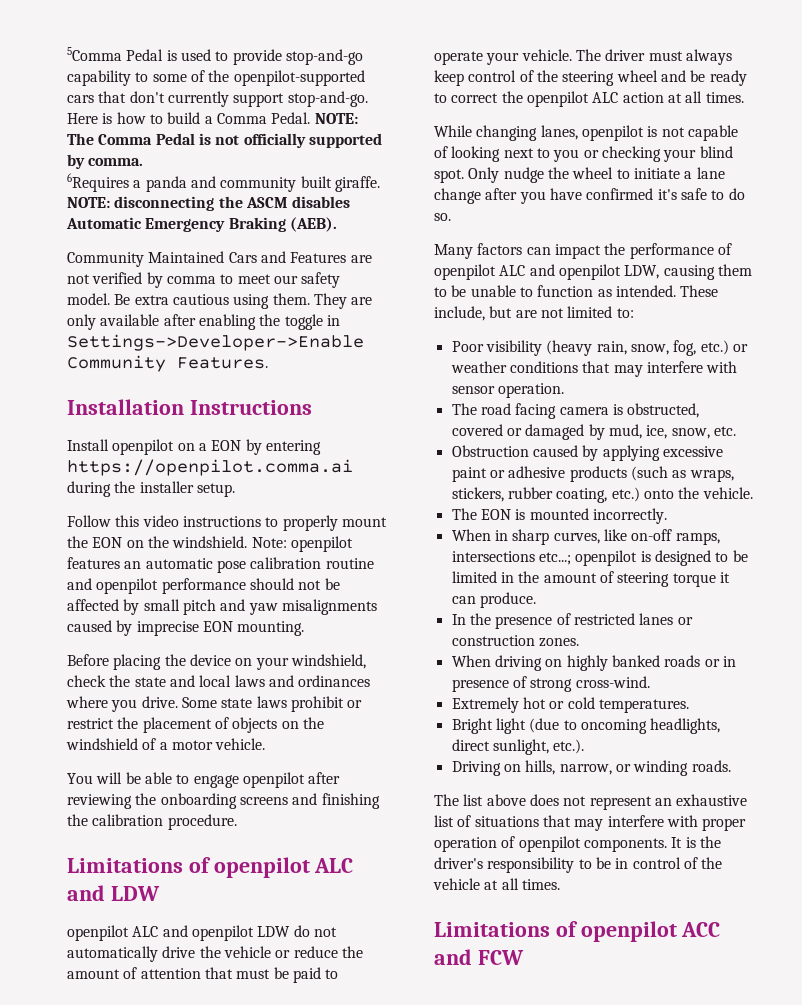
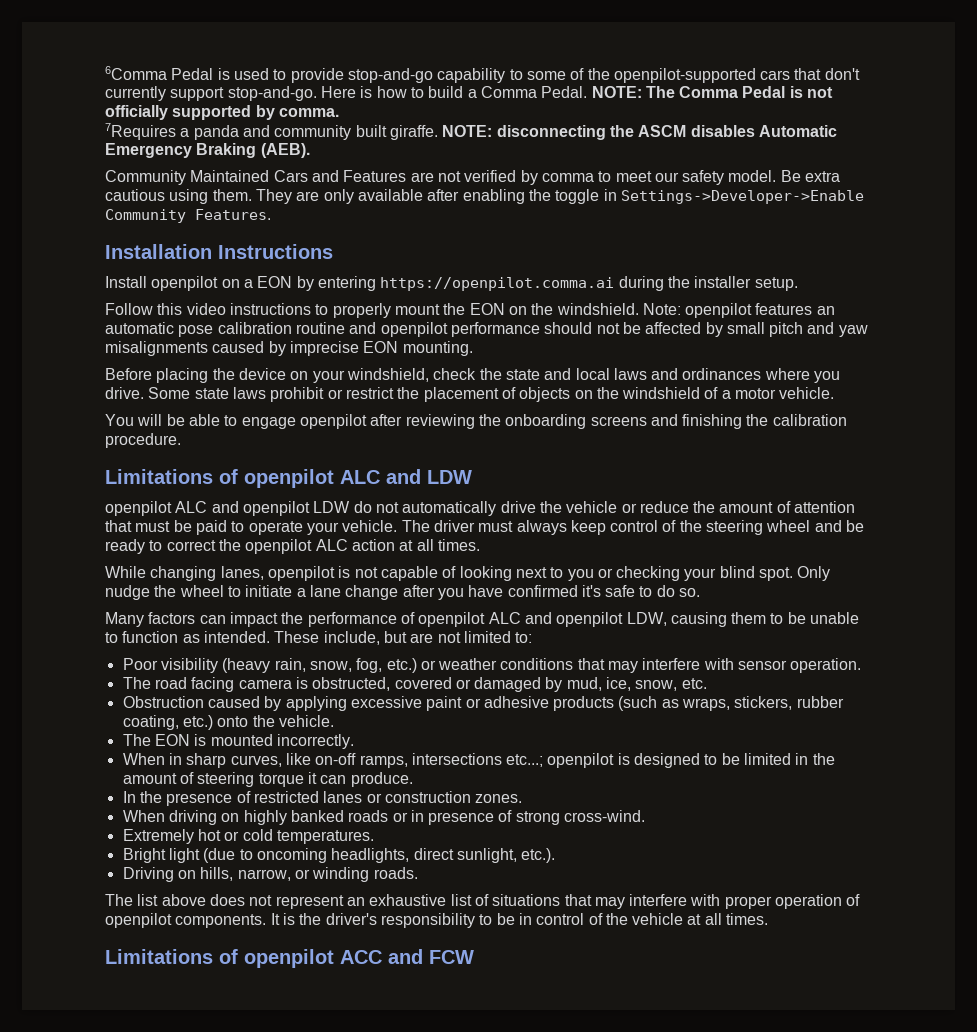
[67,47,122,61] 5Comma -> [105,66,167,80] 6Comma
[67,173,129,192] 6Requires -> [105,123,176,140] 7Requires

